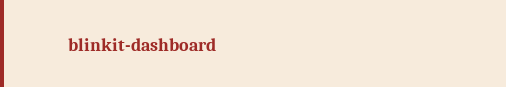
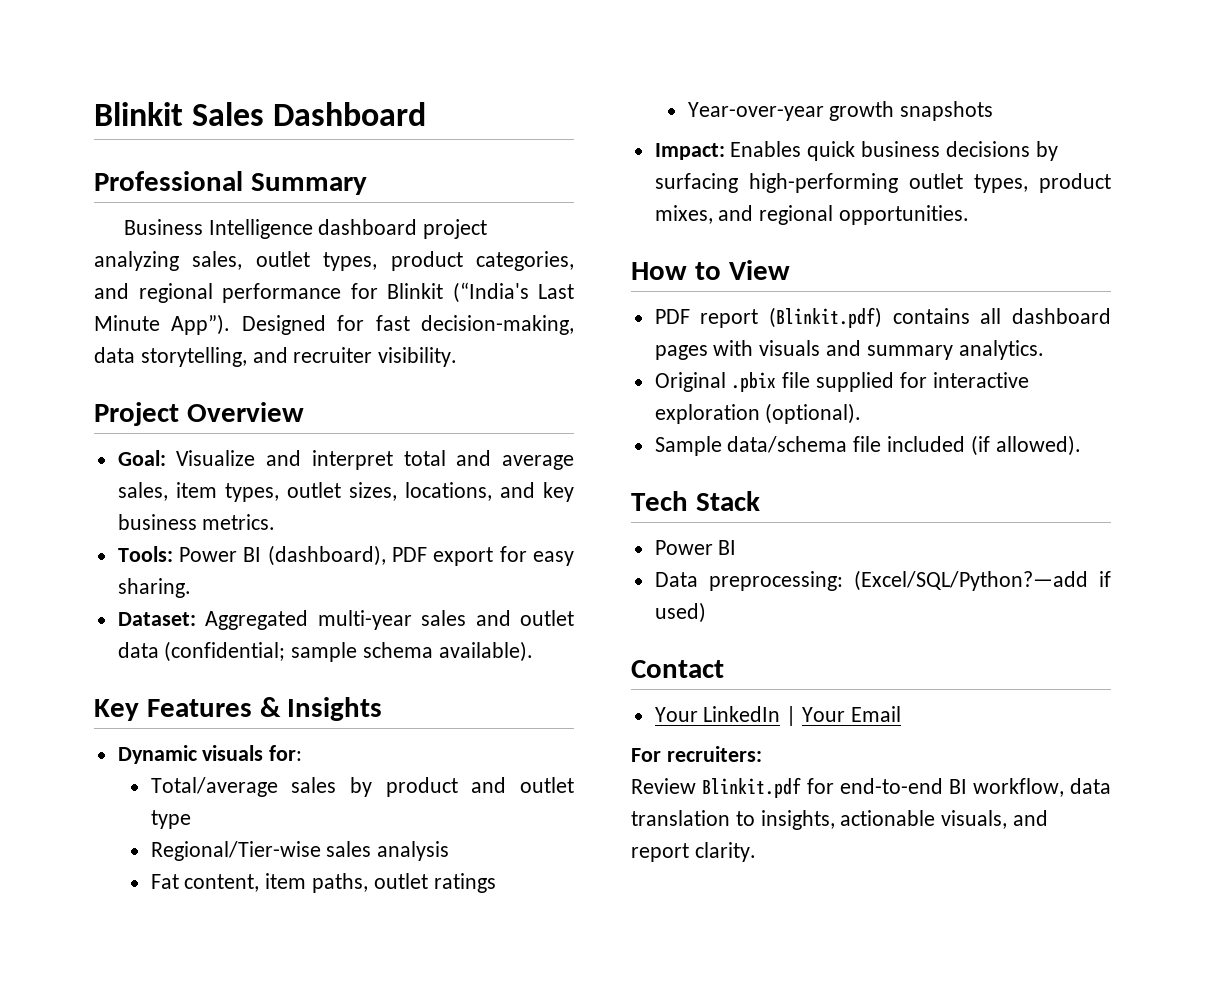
[68,38,216,51] blinkit-dashboard -> [94,102,427,126] [94,171,367,195] [123,219,488,239] [94,251,574,271] [94,282,574,303] [94,314,574,335] [94,347,458,367] [94,402,304,426] [117,450,574,470] [117,482,574,502] [117,514,276,530] [117,545,574,566] [117,578,191,598] [117,610,575,630] [117,641,533,662] [94,697,383,721] [117,745,303,764] [150,777,574,797] [150,810,191,829] [150,841,450,861] [150,873,496,893] [687,101,994,121] [654,141,1058,161] [654,173,1111,193] [654,205,970,225] [631,260,790,280] [654,307,1111,328] [654,340,1044,360] [654,372,1029,392] [654,403,862,424] [654,435,1081,456] [631,491,760,511] [654,540,737,555] [654,570,1111,591] [654,602,706,623] [631,660,724,678] [654,706,901,726] [631,746,762,762] [631,777,1111,798] [631,810,1049,830] [631,842,756,862] Blinkit Sales Dashboard // Professional Summary // Business Intelligence dashboard project analyzing sales, outlet types, product categories, and regional performance for Blinkit (“India's Last Minute App”). Designed for fast decision-making, data storytelling, and recruiter visibility. // Project Overview // Goal: Visualize and interpret total and average sales, item types, outlet sizes, locations, and key business metrics. // Tools: Power BI (dashboard), PDF export for easy sharing. // Dataset: Aggregated multi-year sales and outlet data (confidential; sample schema available). // Key Features & Insights // Dynamic visuals for: // Total/average sales by product and outlet type // Regional/Tier-wise sales analysis // Fat content, item paths, outlet ratings // Year-over-year growth snapshots // Impact: Enables quick business decisions by surfacing high-performing outlet types, product mixes, and regional opportunities. // How to View // PDF report (Blinkit.pdf) contains all dashboard pages with visuals and summary analytics. // Original .pbix file supplied for interactive exploration (optional). // Sample data/schema file included (if allowed). // Tech Stack // Power BI // Data preprocessing: (Excel/SQL/Python?—add if used) // Contact // Your LinkedIn | Your Email // For recruiters: // Review Blinkit.pdf for end-to-end BI workflow, data translation to insights, actionable visuals, and report clarity.

